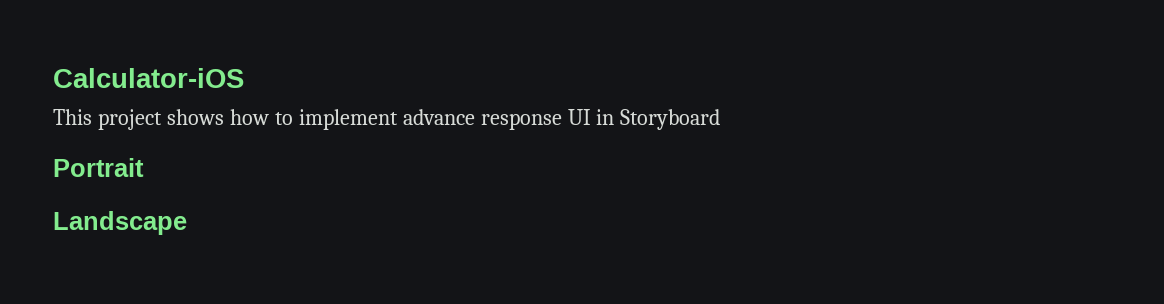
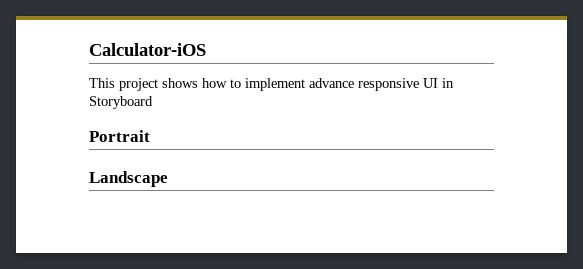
[480,113,562,130] response -> [358,78,419,91] responsive

